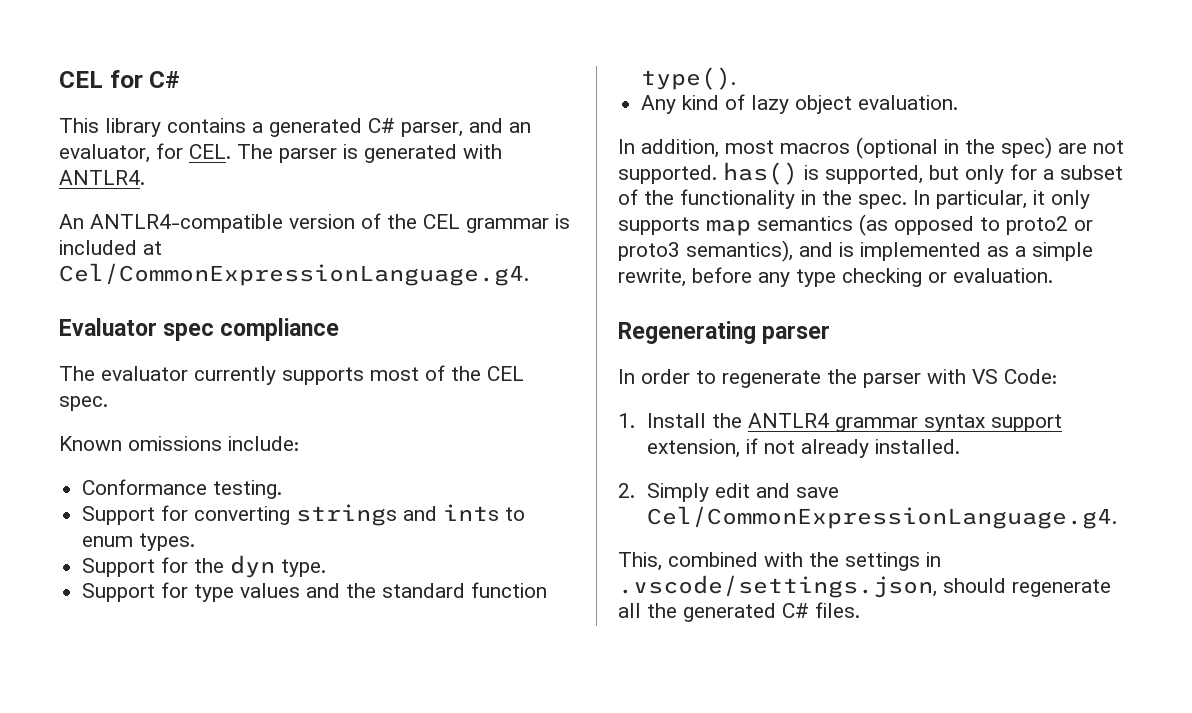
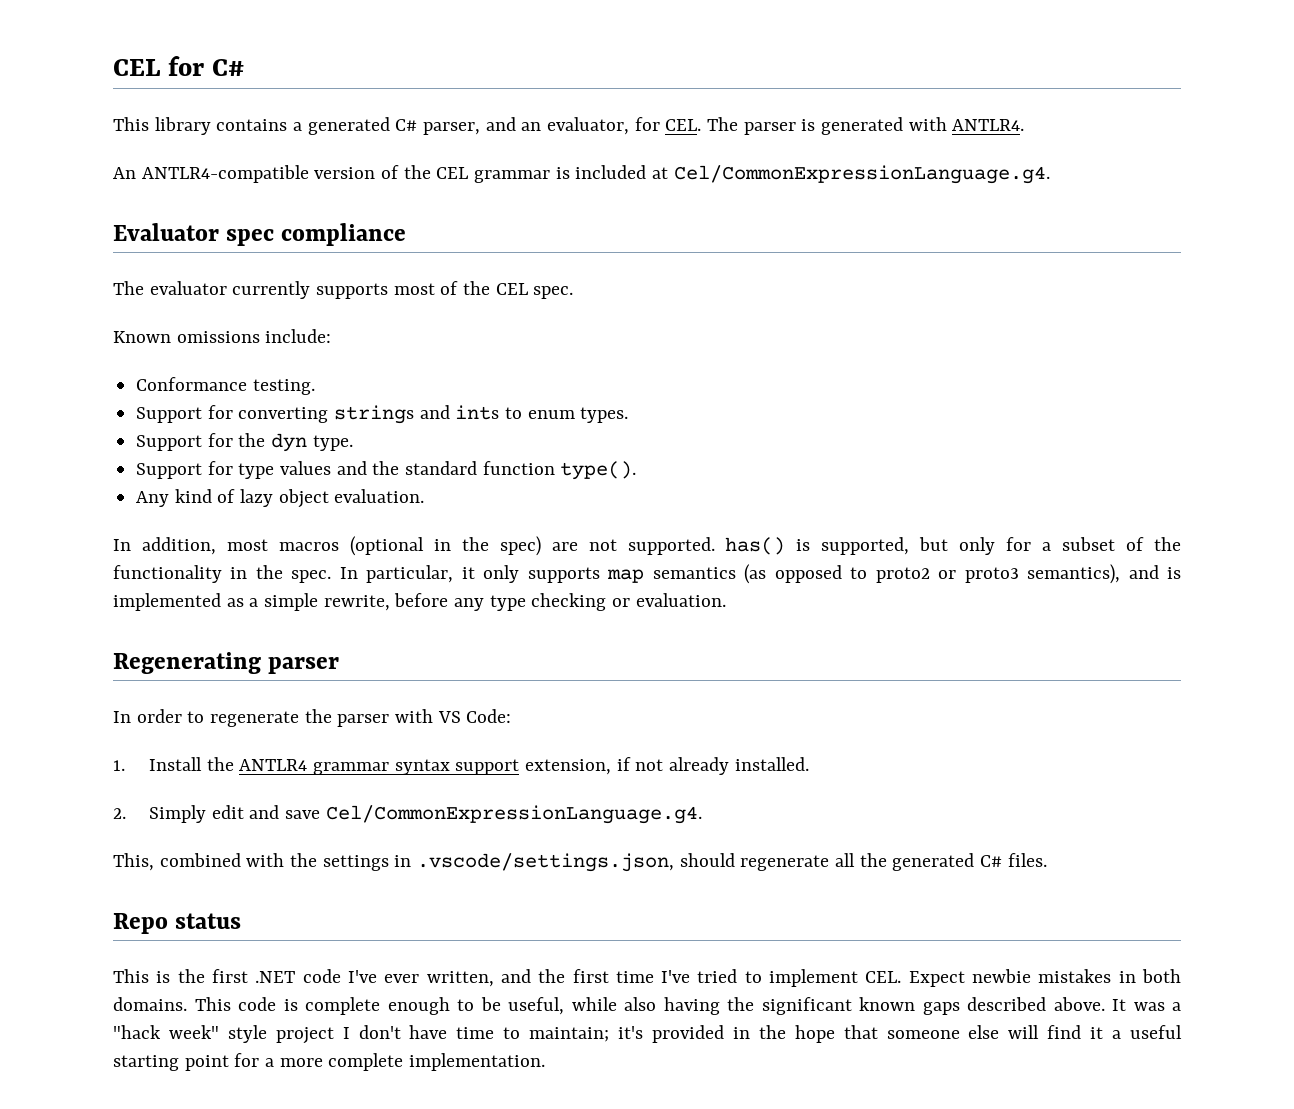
(860, 610) none -> [113,913,242,934] [113,969,1182,987] [113,997,1181,1015] [113,1025,1182,1044] [113,1053,546,1071] // Repo status // This is the first .NET code I've ever written, and the first time I've tried to implement CEL. Expect newbie mistakes in both domains. This code is complete enough to be useful, while also having the significant known gaps described above. It was a "hack week" style project I don't have time to maintain; it's provided in the hope that someone else will find it a useful starting point for a more complete implementation.

